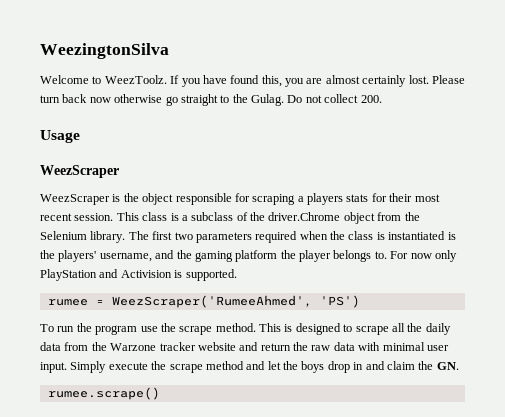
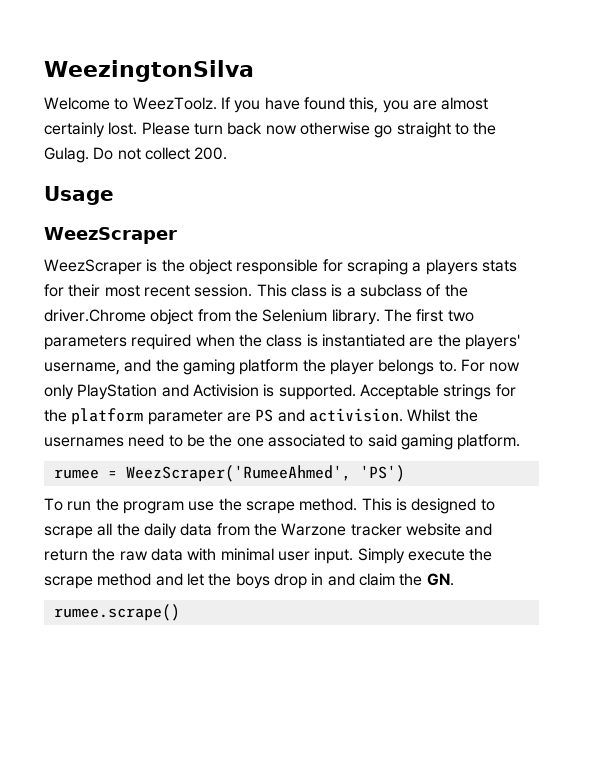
[447,232,456,240] is -> [409,337,434,347] are
(237, 275) none -> [359,384,516,400] [44,408,478,425] [44,434,521,450] Acceptable strings for the platform parameter are PS and activision. Whilst the usernames need to be the one associated to said gaming platform.

